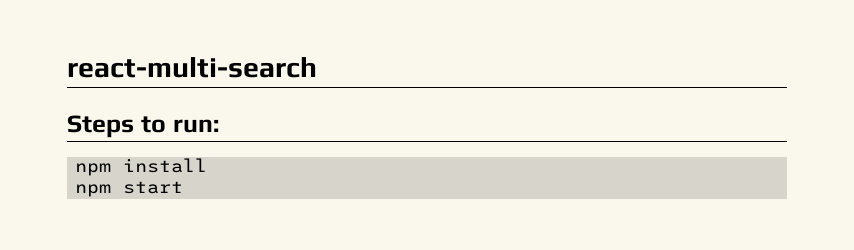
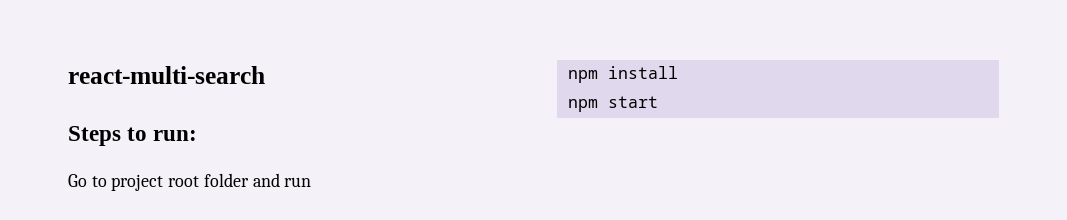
(219, 126) none -> [68,173,312,191] // Go to project root folder and run

